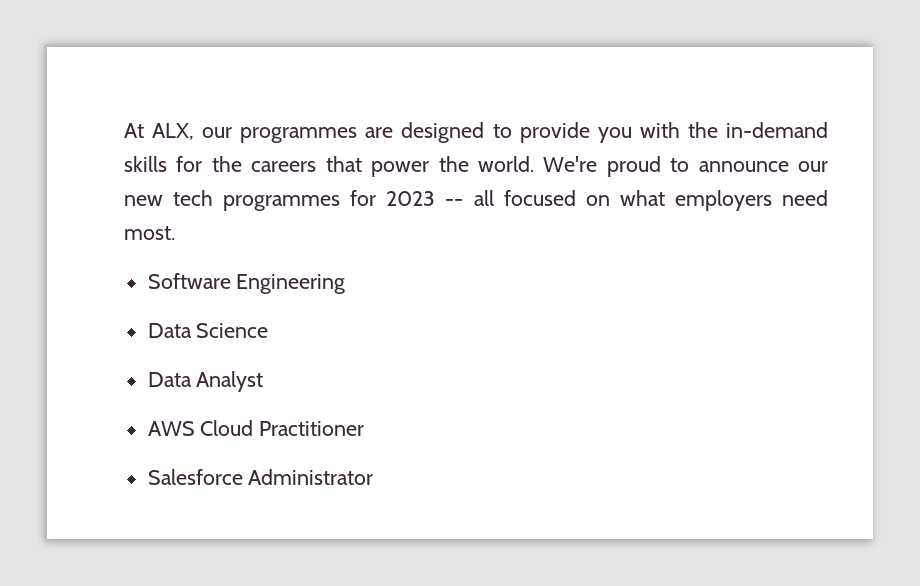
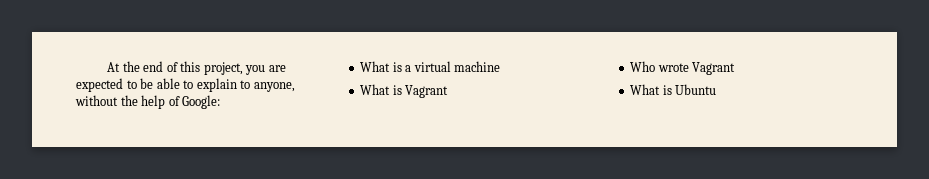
[152,122,828,143] [124,156,828,177] [124,190,828,211] [124,226,175,240] [147,273,346,294] [147,323,269,338] [147,371,264,392] [147,420,365,436] [147,469,374,485] ALX, our programmes are designed to provide you with the in-demand skills for the careers that power the world. We're proud to announce our new tech programmes for 2023 -- all focused on what employers need most. // Software Engineering // Data Science // Data Analyst // AWS Cloud Practitioner // Salesforce Administrator -> [122,61,286,75] [76,78,295,92] [75,95,221,109] [360,61,501,72] [360,84,449,98] [630,61,736,75] [630,84,717,95] the end of this project, you are expected to be able to explain to anyone, without the help of Google: // What is a virtual machine // What is Vagrant // Who wrote Vagrant // What is Ubuntu

